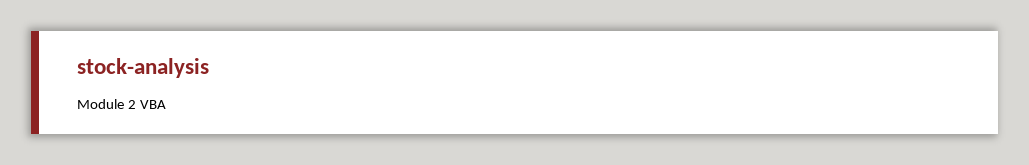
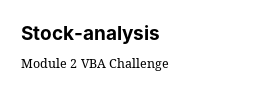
[77,58,209,78] stock-analysis -> [21,25,160,44] Stock-analysis
(166, 104) none -> [109,58,170,71] Challenge

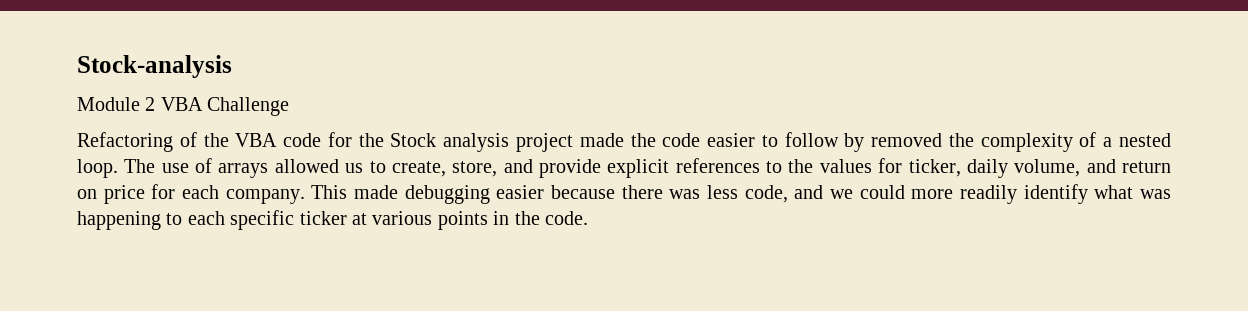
(170, 64) none -> [77,132,1171,152] [77,158,1172,178] [77,184,1171,204] [77,210,588,230] // Refactoring of the VBA code for the Stock analysis project made the code easier to follow by removed the complexity of a nested loop. The use of arrays allowed us to create, store, and provide explicit references to the values for ticker, daily volume, and return on price for each company. This made debugging easier because there was less code, and we could more readily identify what was happening to each specific ticker at various points in the code.

